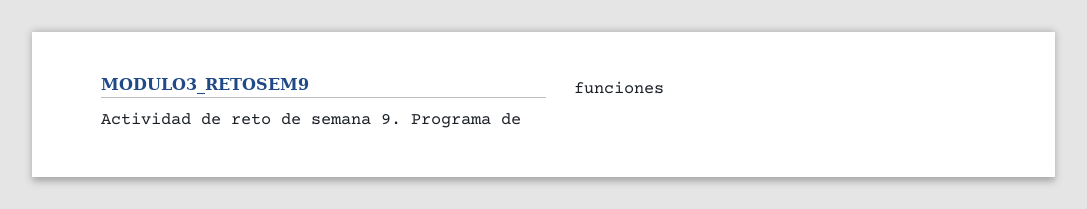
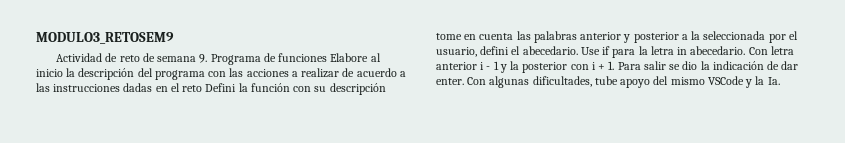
(664, 87) none -> [330,53,381,62] [36,68,406,80] [36,83,386,95] [436,31,798,43] [436,46,794,58] [436,61,799,73] [436,76,780,88] Elabore al inicio la descripción del programa con las acciones a realizar de acuerdo a las instrucciones dadas en el reto Defini la función con su descripción tome en cuenta las palabras anterior y posterior a la seleccionada por el usuario, defini el abecedario. Use if para la letra in abecedario. Con letra anterior i - 1 y la posterior con i + 1. Para salir se dio la indicación de dar enter. Con algunas dificultades, tube apoyo del mismo VSCode y la Ia.

